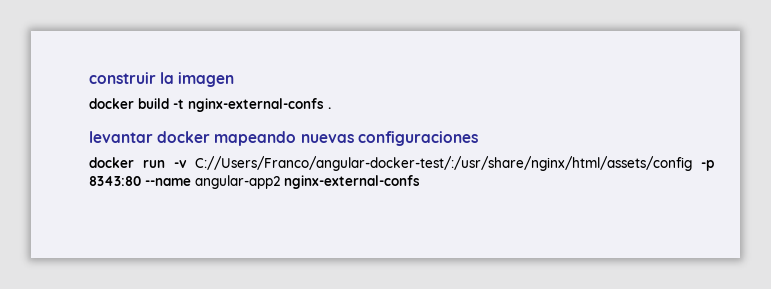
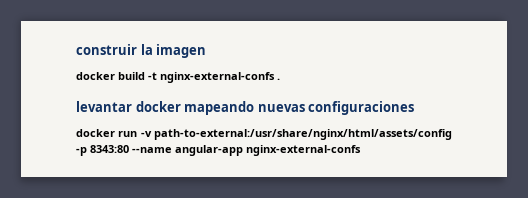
[195,156,693,171] C://Users/Franco/angular-docker-test/:/usr/share/nginx/html/assets/config -> [154,129,452,140] path-to-external:/usr/share/nginx/html/assets/config
[195,175,280,189] angular-app2 -> [175,145,243,156] angular-app

